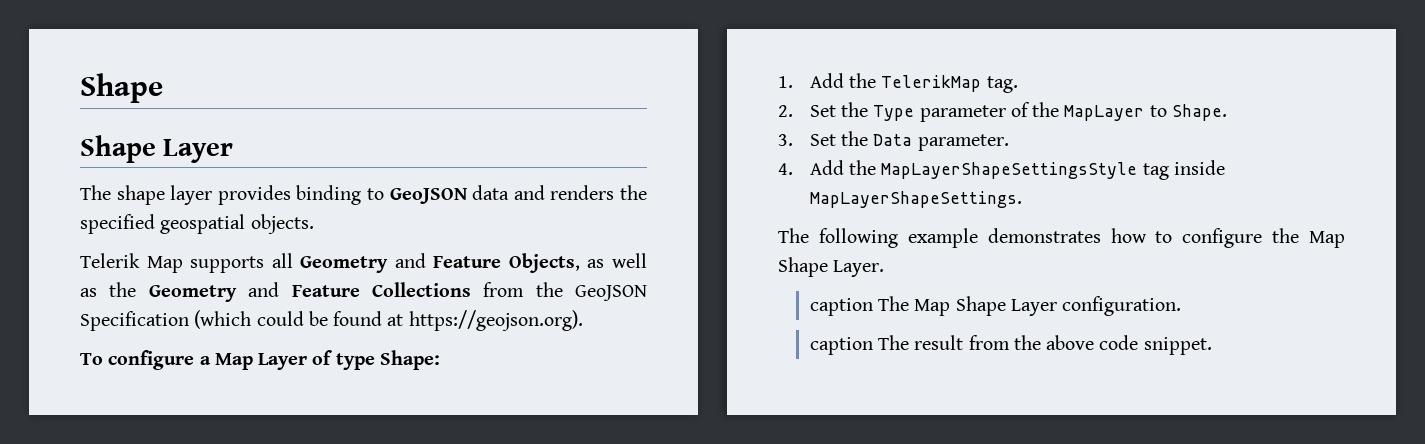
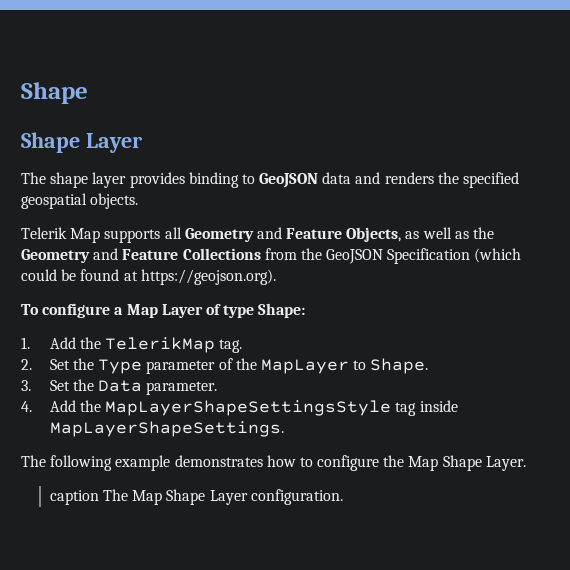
[809,335,1212,355] // caption The result from the above code snippet. -> (343, 497) none

